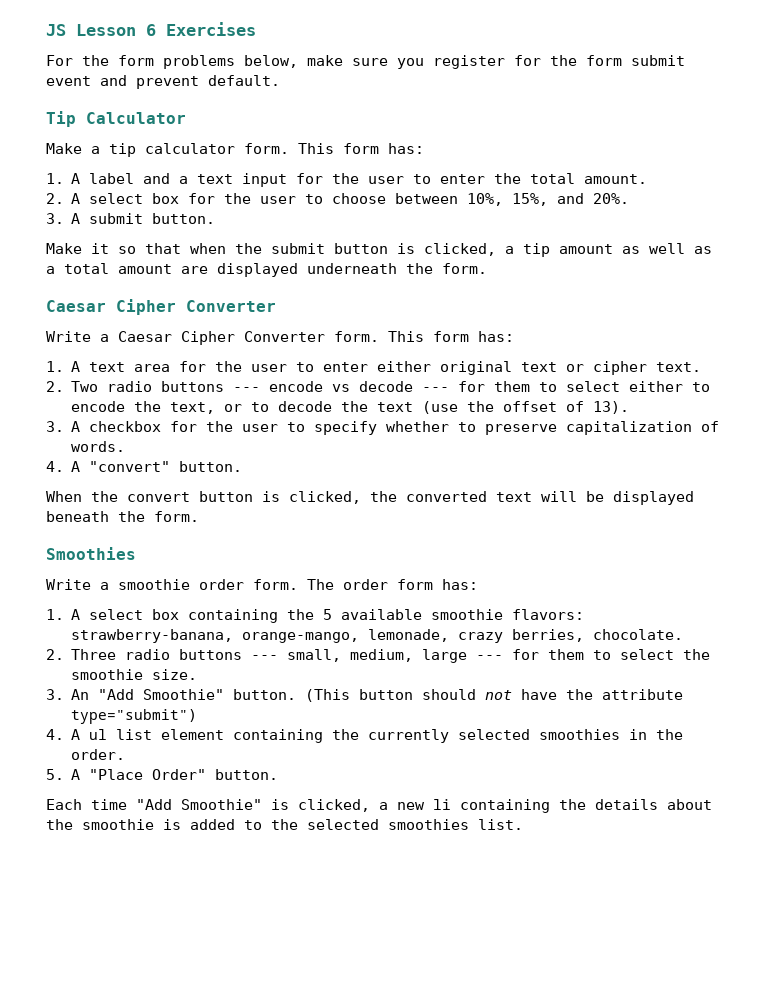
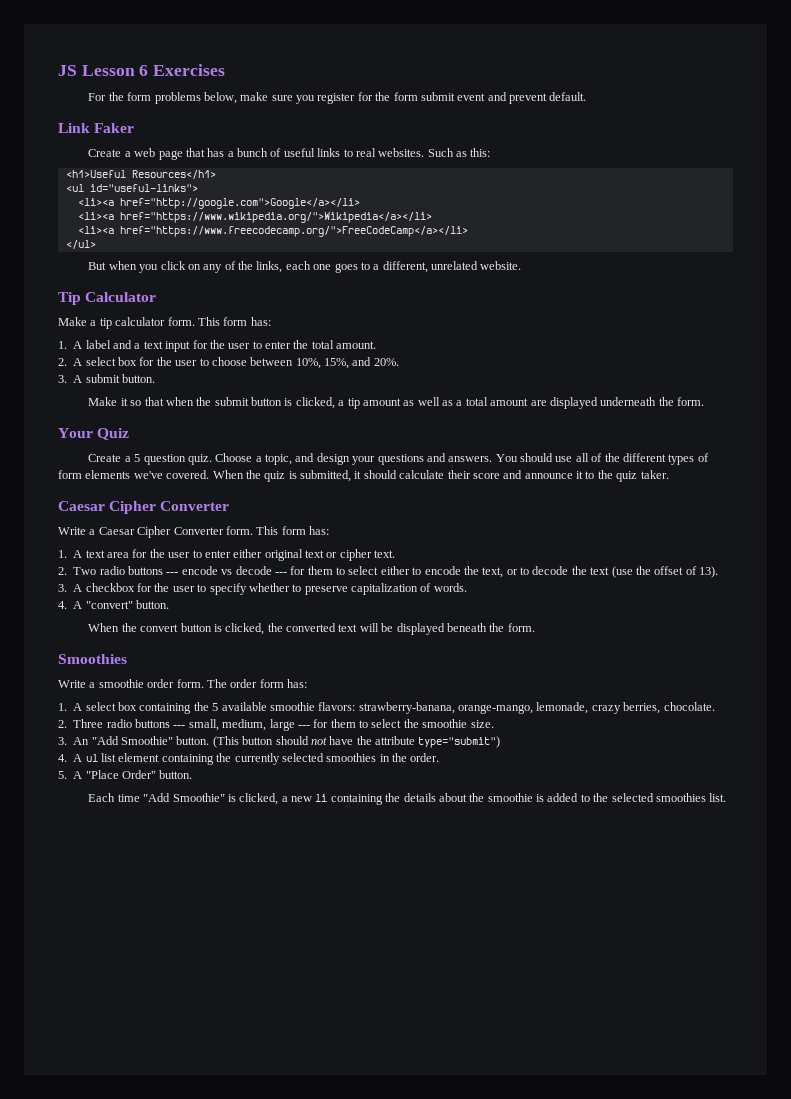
(280, 80) none -> [58,123,135,133] [88,148,491,160] [65,170,216,179] [65,184,198,192] [77,198,360,209] [77,212,432,223] [77,226,468,237] [65,240,96,249] [88,261,522,273] // Link Faker // Create a web page that has a bunch of useful links to real websites. Such as this: // <h1>Useful Resources</h1> // <ul id="useful-links"> // <li><a href="http://google.com">Google</a></li> // <li><a href="https://www.wikipedia.org/">Wikipedia</a></li> // <li><a href="https://www.freecodecamp.org/">FreeCodeCamp</a></li> // </ul> // But when you click on any of the links, each one goes to a different, unrelated website.
(487, 268) none -> [58,428,130,440] [88,453,709,465] [58,470,669,482] // Your Quiz // Create a 5 question quiz. Choose a topic, and design your questions and answers. You should use all of the different types of form elements we've covered. When the quiz is submitted, it should calculate their score and announce it to the quiz taker.

